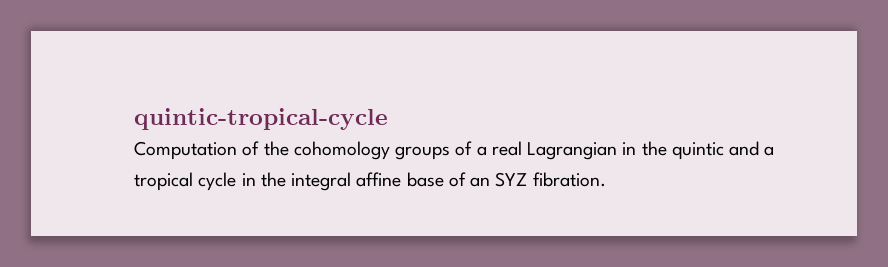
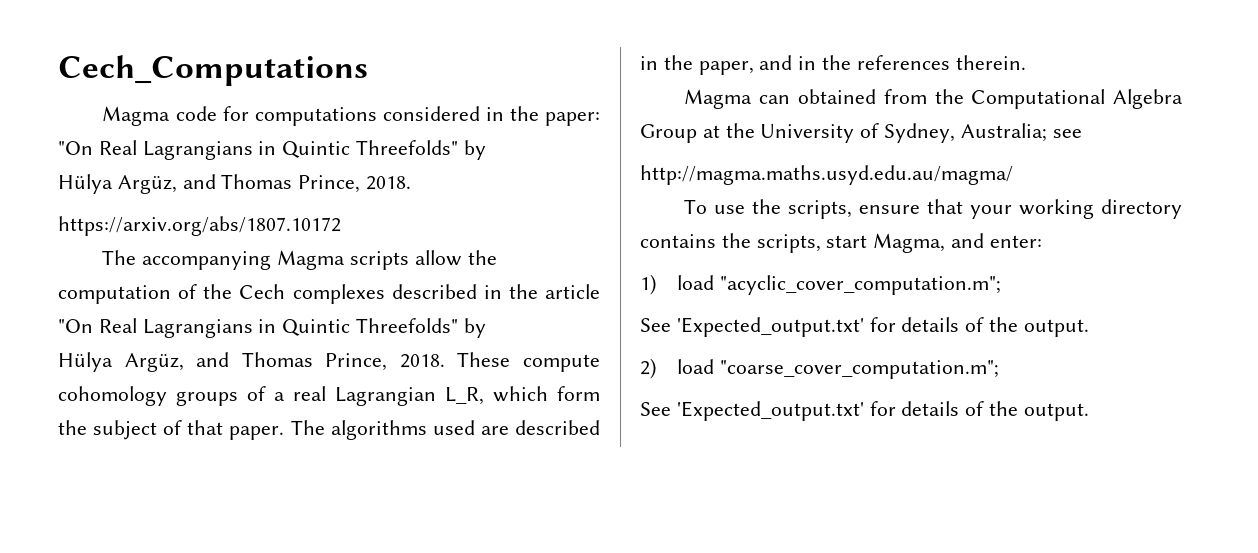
[134,108,388,130] [134,141,289,160] quintic-tropical-cycle // Computation of the -> [58,55,368,86] [102,106,600,126] [58,140,486,160] [58,174,412,194] [58,216,341,236] [102,250,497,270] [58,284,600,304] [58,318,486,338] [58,352,600,372] Cech_Computations // Magma code for computations considered in the paper: "On Real Lagrangians in Quintic Threefolds" by // Hülya Argüz, and Thomas Prince, 2018. // https://arxiv.org/abs/1807.10172 // The accompanying Magma scripts allow the computation of the Cech complexes described in the article "On Real Lagrangians in Quintic Threefolds" by // Hülya Argüz, and Thomas Prince, 2018. These compute
[622,141,775,160] [134,172,606,191] in the quintic and a tropical cycle in the integral affine base of an SYZ fibration. -> [445,386,600,405] [58,420,600,440] [640,55,1026,75] [684,89,1183,109] [640,123,1082,143] [640,165,1013,185] [684,199,1182,219] [640,233,1042,253] [640,274,1002,295] [640,317,1089,337] [640,358,1000,379] [640,401,1089,421] L_R, which form the subject of that paper. The algorithms used are described in the paper, and in the references therein. // Magma can obtained from the Computational Algebra Group at the University of Sydney, Australia; see // http://magma.maths.usyd.edu.au/magma/ // To use the scripts, ensure that your working directory contains the scripts, start Magma, and enter: // 1) load "acyclic_cover_computation.m"; // See 'Expected_output.txt' for details of the output. // 2) load "coarse_cover_computation.m"; // See 'Expected_output.txt' for details of the output.

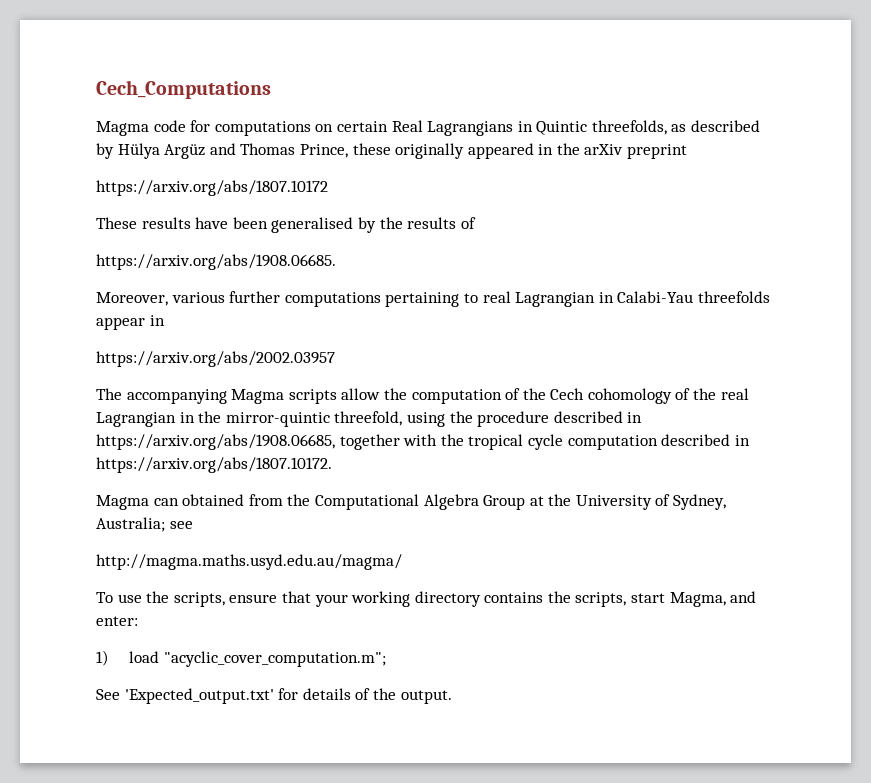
[382,106,600,126] [58,140,486,160] [58,174,412,194] [58,216,341,236] considered in the paper: "On Real Lagrangians in Quintic Threefolds" by // Hülya Argüz, and Thomas Prince, 2018. // https://arxiv.org/abs/1807.10172 -> [315,120,761,136] [96,143,688,159] [96,180,328,196] [96,217,476,233] [96,254,336,270] [96,291,770,307] [96,315,165,330] [96,351,335,367] on certain Real Lagrangians in Quintic threefolds, as described by Hülya Argüz and Thomas Prince, these originally appeared in the arXiv preprint // https://arxiv.org/abs/1807.10172 // These results have been generalised by the results of // https://arxiv.org/abs/1908.06685. // Moreover, various further computations pertaining to real Lagrangian in Calabi-Yau threefolds appear in // https://arxiv.org/abs/2002.03957
[292,284,600,304] [58,318,486,338] [58,352,600,372] [58,386,600,406] [58,420,600,440] [640,55,1026,75] complexes described in the article "On Real Lagrangians in Quintic Threefolds" by // Hülya Argüz, and Thomas Prince, 2018. These compute cohomology groups of a real Lagrangian L_R, which form the subject of that paper. The algorithms used are described in the paper, and in the references therein. -> [587,388,749,404] [96,411,643,427] [96,434,750,450] [96,457,332,473] cohomology of the real Lagrangian in the mirror-quintic threefold, using the procedure described in https://arxiv.org/abs/1908.06685, together with the tropical cycle computation described in https://arxiv.org/abs/1807.10172.
[640,358,1000,379] [640,401,1089,421] // 2) load "coarse_cover_computation.m"; // See 'Expected_output.txt' for details of the output. -> (452, 697) none

